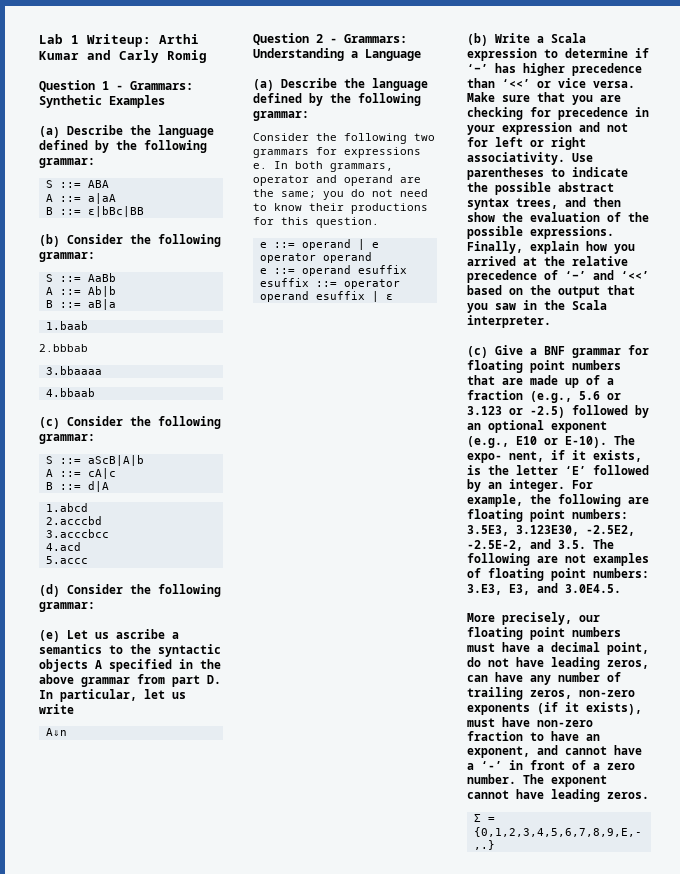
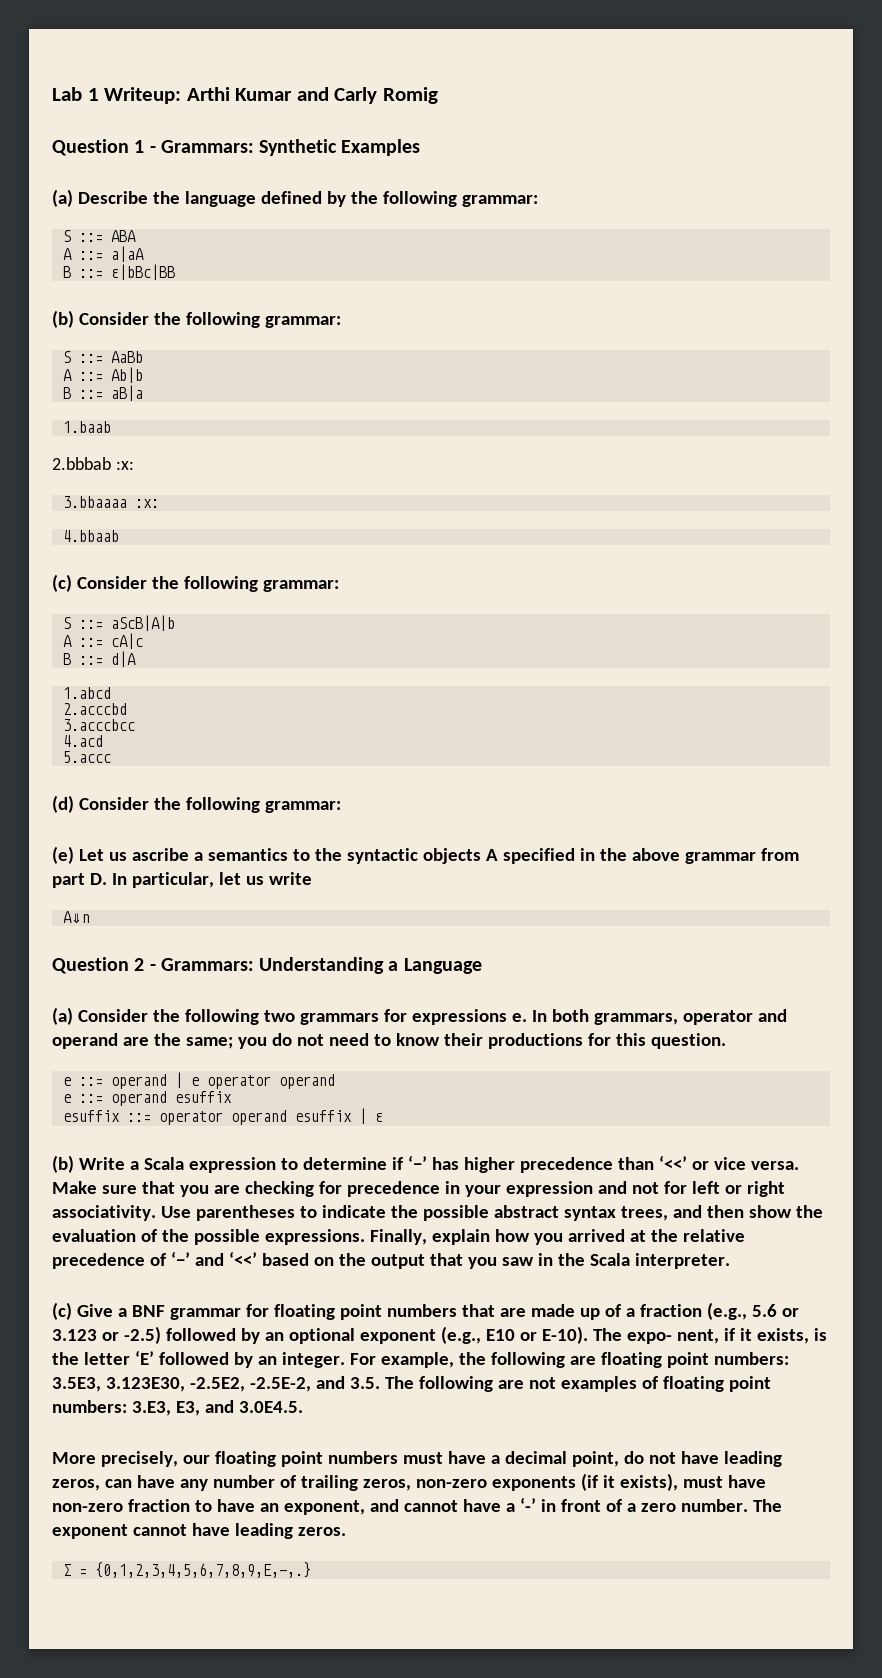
(88, 348) none -> [115,461,134,470] :x:
(102, 370) none -> [134,499,159,508] :x:
[281,78,428,91] [253,93,421,106] [253,111,309,121] Describe the language defined by the following grammar: // -> (73, 1016) none

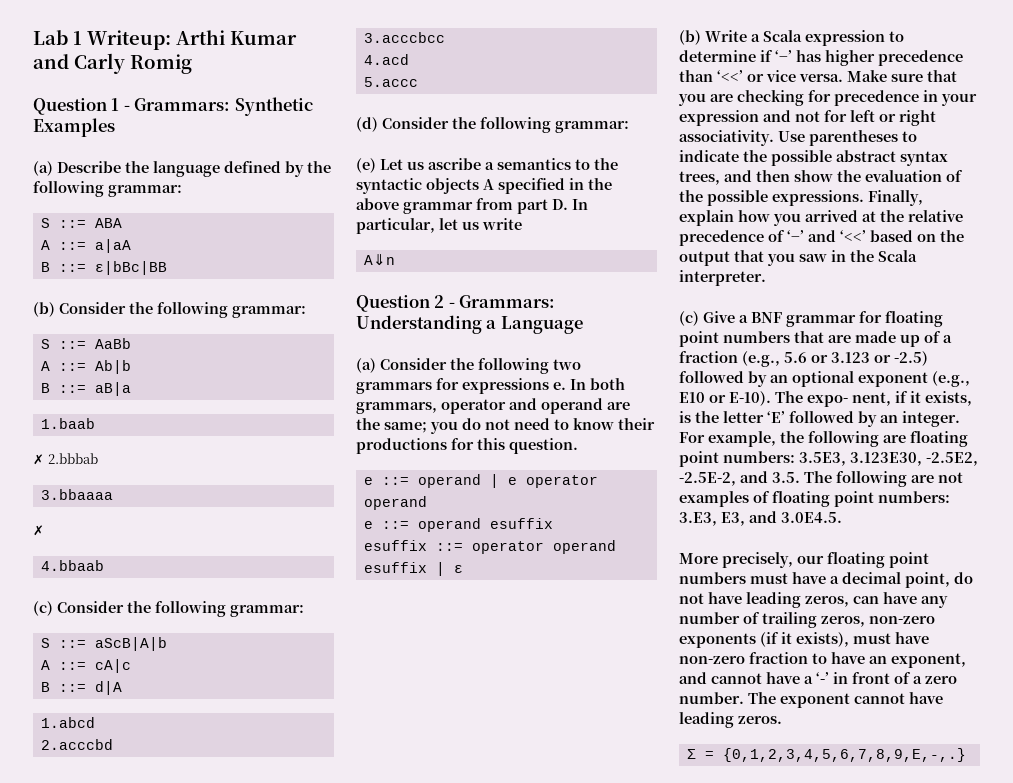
(111, 427) none -> [33,454,44,465] ✗
[115,461,134,470] :x: -> (98, 458) none
[134,499,159,508] :x: -> [33,525,44,536] // ✗

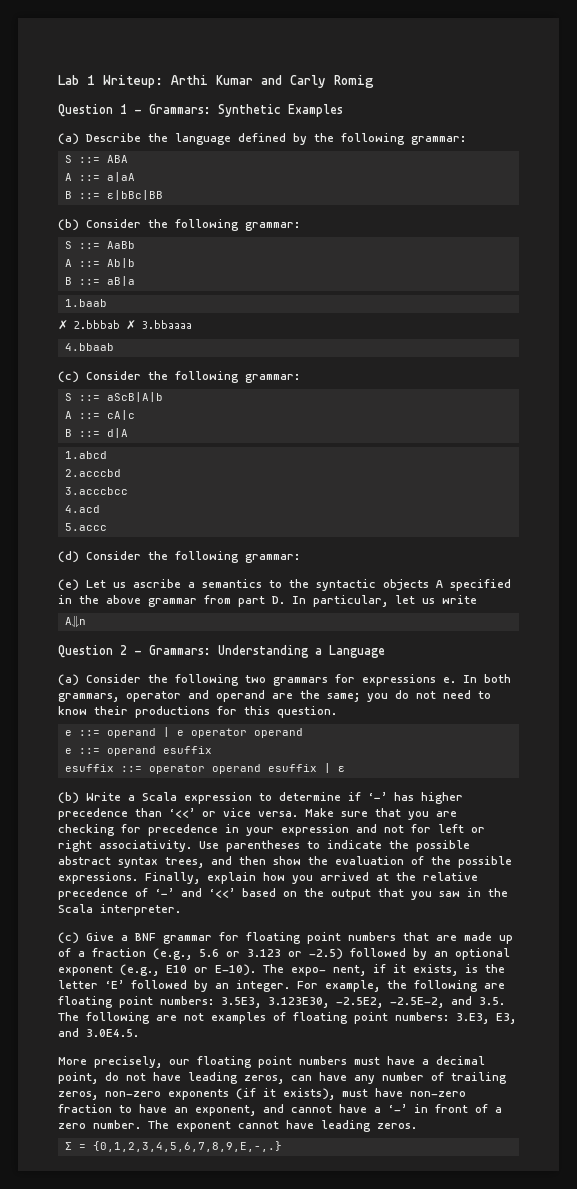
(98, 458) // -> [126,320,136,330] ✗
[33,525,44,536] // ✗ -> (192, 324) none

